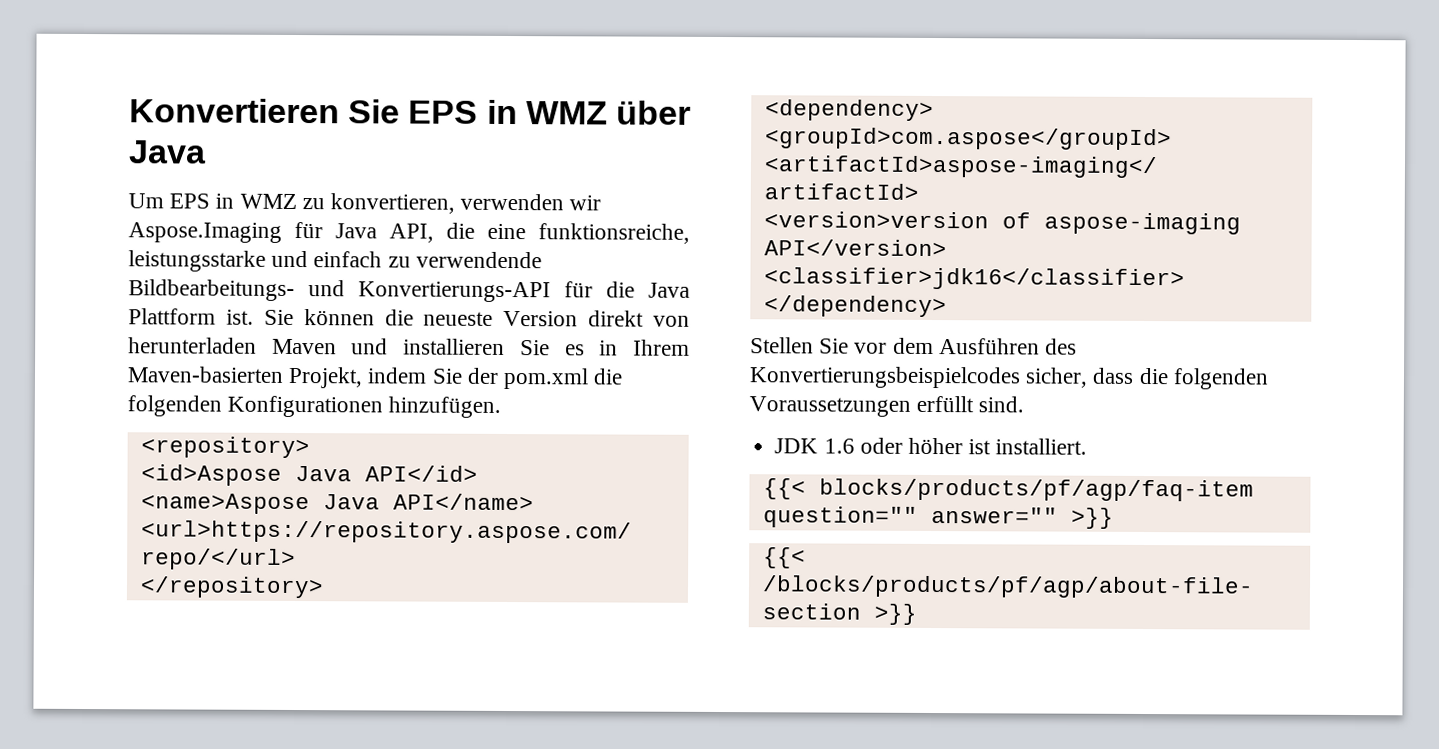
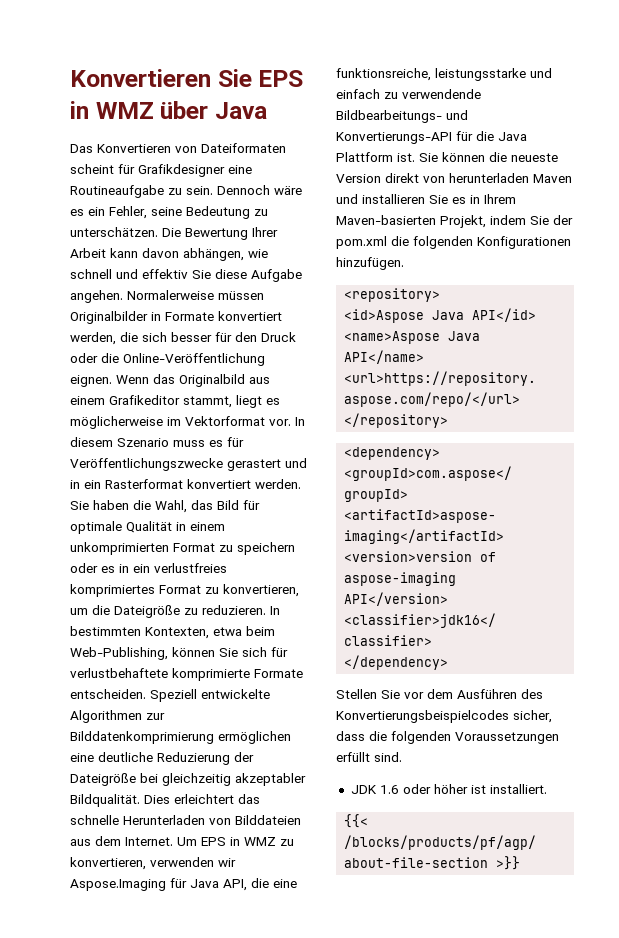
(207, 152) none -> [70,143,286,153] [70,164,252,177] [70,185,302,198] [70,206,268,219] [70,227,278,240] [70,248,268,261] [70,269,302,282] [70,290,264,303] [70,311,282,324] [70,332,296,345] [70,353,265,366] [70,374,270,387] [70,395,280,408] [70,416,305,429] [70,437,244,447] [70,458,307,471] [70,479,301,489] [70,500,260,513] [70,521,225,534] [70,542,295,555] [70,563,227,573] [70,584,299,597] [70,605,280,618] [70,626,275,639] [70,647,288,660] [70,668,303,681] [70,689,270,702] [70,710,165,723] [70,731,291,744] [70,752,254,765] [70,773,306,786] [70,794,260,807] [70,815,301,825] [70,836,173,846] Das Konvertieren von Dateiformaten scheint für Grafikdesigner eine Routineaufgabe zu sein. Dennoch wäre es ein Fehler, seine Bedeutung zu unterschätzen. Die Bewertung Ihrer Arbeit kann davon abhängen, wie schnell und effektiv Sie diese Aufgabe angehen. Normalerweise müssen Originalbilder in Formate konvertiert werden, die sich besser für den Druck oder die Online-Veröffentlichung eignen. Wenn das Originalbild aus einem Grafikeditor stammt, liegt es möglicherweise im Vektorformat vor. In diesem Szenario muss es für Veröffentlichungszwecke gerastert und in ein Rasterformat konvertiert werden. Sie haben die Wahl, das Bild für optimale Qualität in einem unkomprimierten Format zu speichern oder es in ein verlustfreies komprimiertes Format zu konvertieren, um die Dateigröße zu reduzieren. In bestimmten Kontexten, etwa beim Web-Publishing, können Sie sich für verlustbehaftete komprimierte Formate entscheiden. Speziell entwickelte Algorithmen zur Bilddatenkomprimierung ermöglichen eine deutliche Reduzierung der Dateigröße bei gleichzeitig akzeptabler Bildqualität. Dies erleichtert das schnelle Herunterladen von Bilddateien aus dem Internet.
[762,478,1254,502] [762,506,1114,529] // {{< blocks/products/pf/agp/faq-item question="" answer="" >}} -> (547, 789) none

